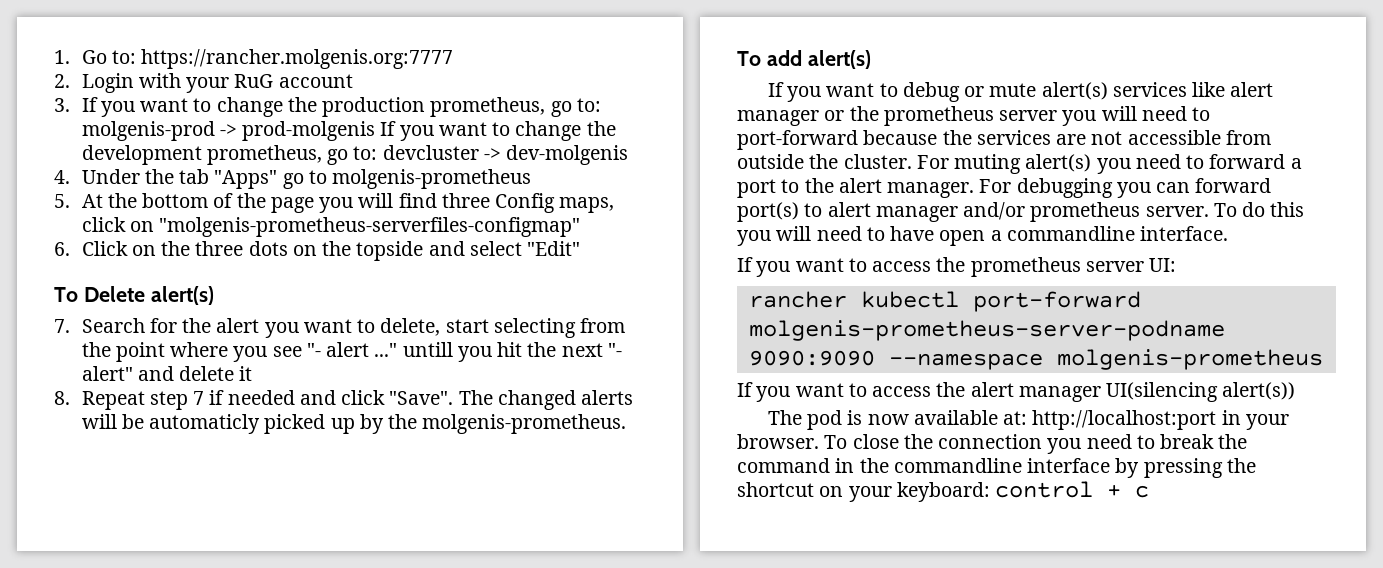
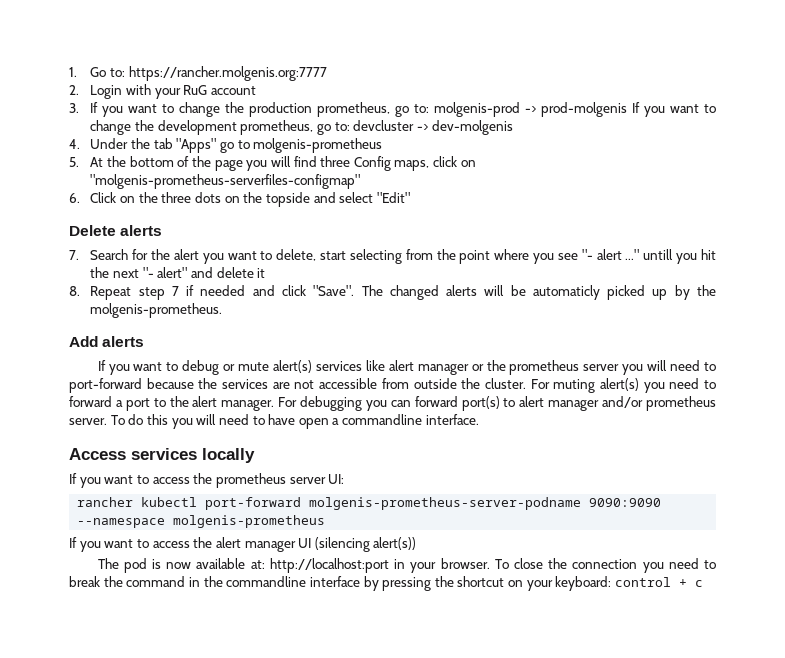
[54,286,214,305] To Delete alert(s) -> [69,225,163,236] Delete alerts
[737,50,871,69] To add alert(s) -> [69,336,145,347] Add alerts
(1229, 233) none -> [69,448,255,463] // Access services locally
[1106,382,1219,402] UI(silencing -> [298,537,370,552] UI (silencing

